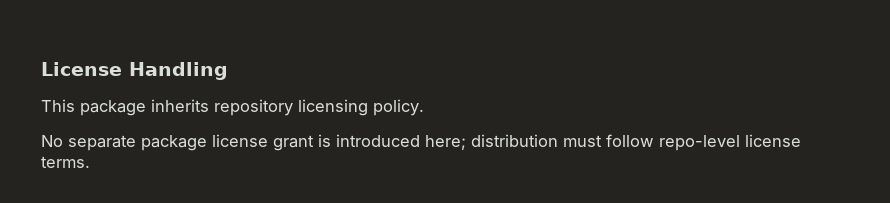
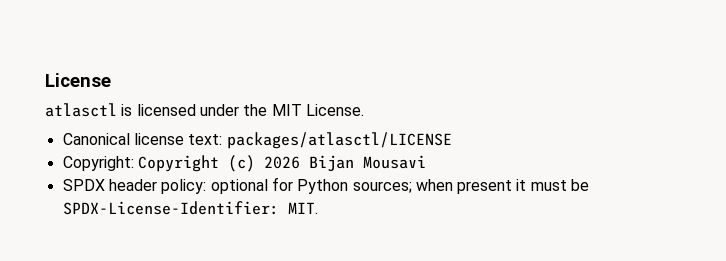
[129,62,228,80] [41,99,424,116] [41,134,801,151] [41,156,90,168] Handling // This package inherits repository licensing policy. // No separate package license grant is introduced here; distribution must follow repo-level license terms. -> [45,103,364,117] [62,132,452,149] [62,155,426,172] [62,177,590,194] [62,201,318,215] // atlasctl is licensed under the MIT License. // Canonical license text: packages/atlasctl/LICENSE // Copyright: Copyright (c) 2026 Bijan Mousavi // SPDX header policy: optional for Python sources; when present it must be SPDX-License-Identifier: MIT.

